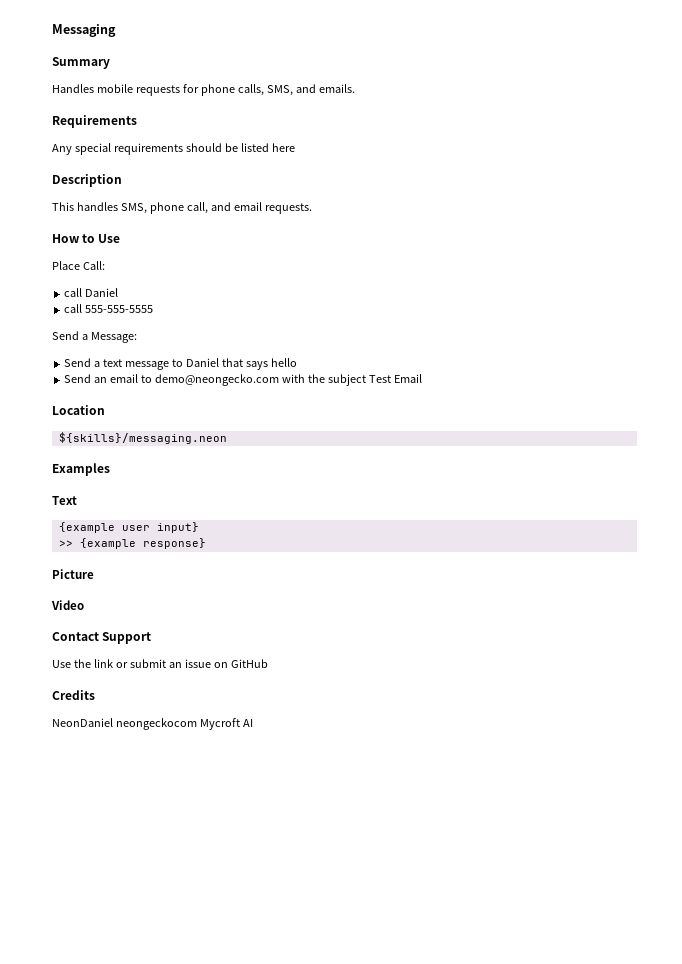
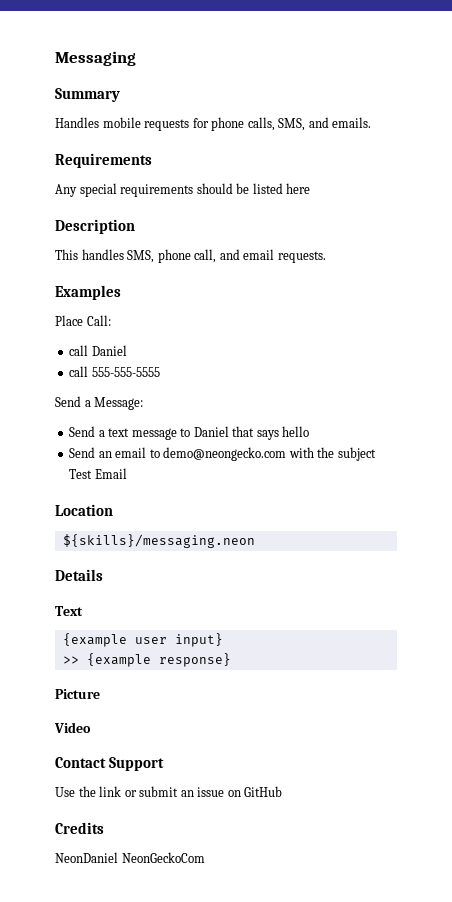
[52,234,121,243] How to Use -> [55,285,121,300] Examples
[52,463,110,476] Examples -> [55,569,103,581] Details
[115,718,253,730] neongeckocom Mycroft AI -> [121,852,205,863] NeonGeckoCom

